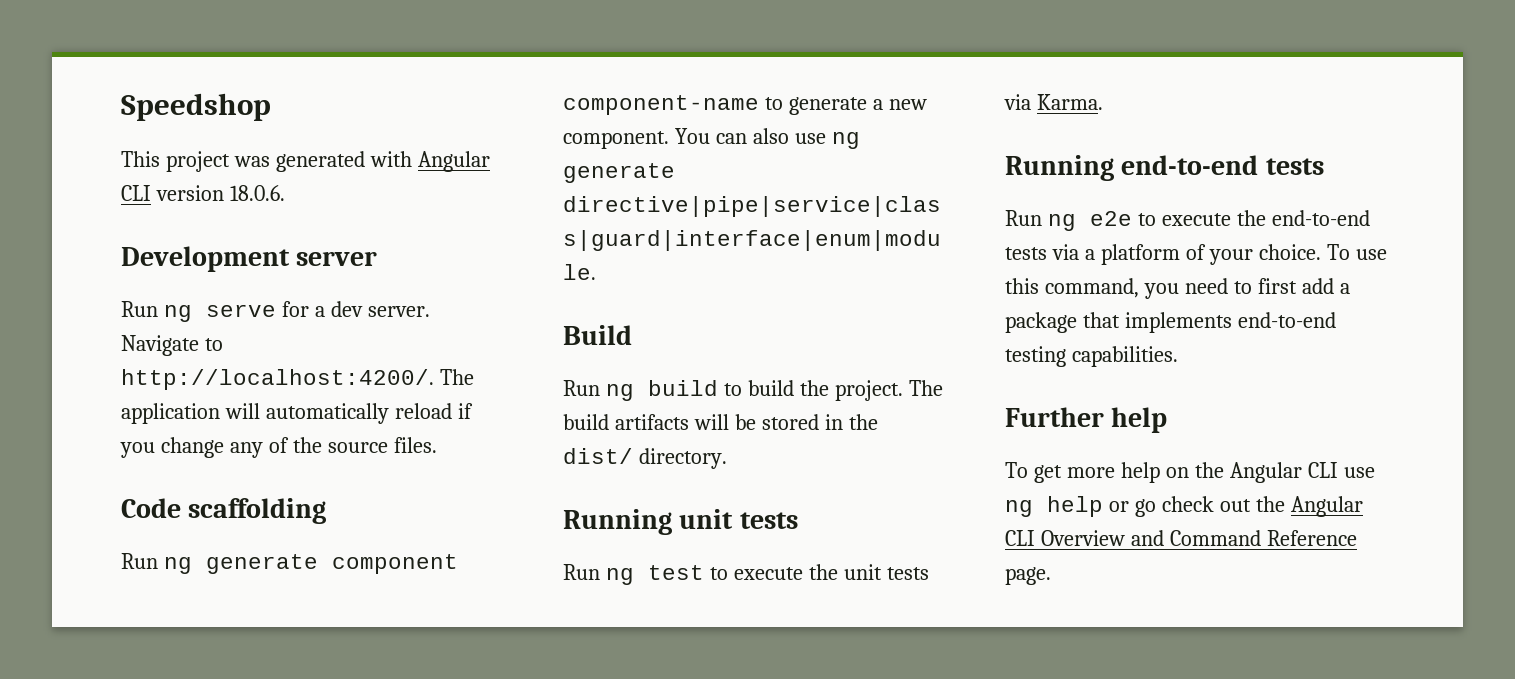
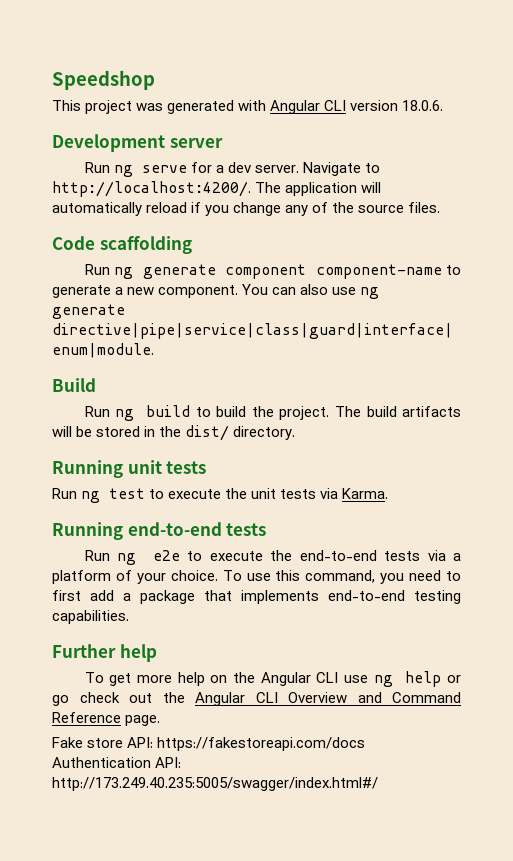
(1051, 576) none -> [52,737,366,751] [52,757,182,768] [52,777,378,791] // Fake store API: https://fakestoreapi.com/docs Authentication API: http://173.249.40.235:5005/swagger/index.html#/

